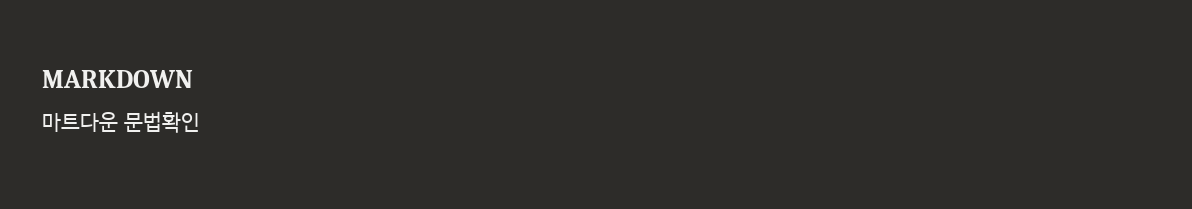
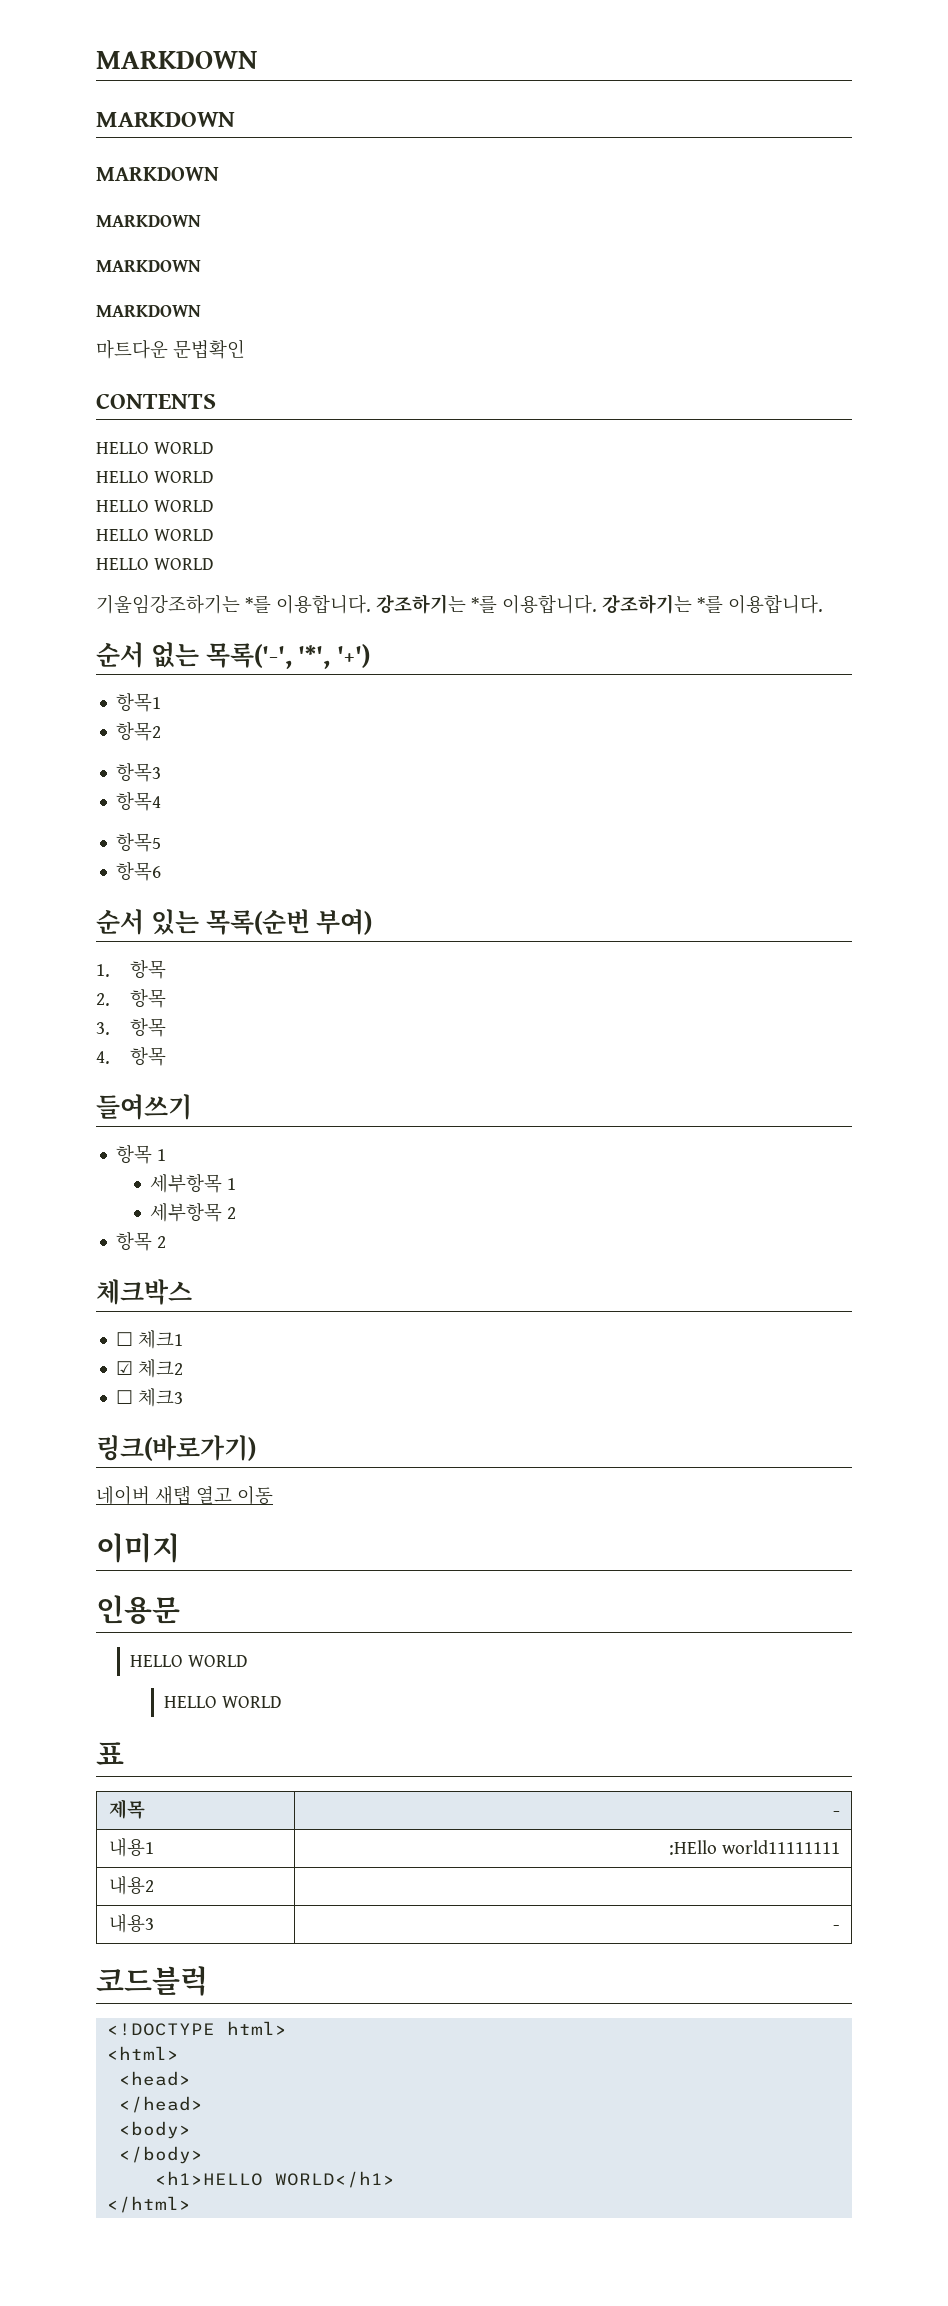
[42,70,193,88] [42,111,200,133] MARKDOWN // 마트다운 문법확인 -> [96,51,257,69] [96,112,235,127] [96,167,219,181] [96,215,201,227] [96,260,201,272] [96,305,201,317] [96,339,245,359] [96,393,216,409] [96,442,214,454] [96,471,214,483] [96,500,214,512] [96,529,214,541] [96,558,214,570] [96,594,823,614] [96,642,370,669] [116,693,162,712] [116,722,162,741] [116,763,162,782] [116,792,162,811] [116,833,162,852] [116,862,162,881] [96,909,373,935] [96,960,166,979] [96,989,166,1008] [96,1018,166,1037] [96,1047,166,1066] [96,1094,192,1120] [116,1145,167,1164] [150,1174,237,1193] [150,1203,237,1222] [116,1232,167,1251] [96,1279,192,1305] [116,1330,184,1349] [116,1359,184,1378] [116,1388,184,1407] [96,1435,256,1461] [96,1486,273,1505] [96,1533,180,1563] [96,1595,180,1624] [129,1655,248,1667] [163,1696,282,1708] [96,1742,124,1765] [108,1799,145,1819] [832,1811,840,1816] [108,1838,154,1857] [668,1840,840,1855] [108,1876,154,1895] [108,1914,154,1933] [832,1925,840,1930] [96,1966,208,1996] [107,2021,288,2036] [107,2046,180,2060] [119,2071,192,2086] [119,2096,204,2113] [119,2121,192,2139] [119,2146,204,2164] [155,2171,396,2188] [107,2196,192,2213] MARKDOWN // MARKDOWN // MARKDOWN // MARKDOWN // MARKDOWN // MARKDOWN // 마트다운 문법확인 // CONTENTS // HELLO WORLD // HELLO WORLD // HELLO WORLD // HELLO WORLD // HELLO WORLD // 기울임강조하기는 *를 이용합니다. 강조하기는 *를 이용합니다. 강조하기는 *를 이용합니다. // 순서 없는 목록('-', '*', '+') // 항목1 // 항목2 // 항목3 // 항목4 // 항목5 // 항목6 // 순서 있는 목록(순번 부여) // 1. 항목 // 2. 항목 // 3. 항목 // 4. 항목 // 들여쓰기 // 항목 1 // 세부항목 1 // 세부항목 2 // 항목 2 // 체크박스 // ☐ 체크1 // ☑ 체크2 // ☐ 체크3 // 링크(바로가기) // 네이버 새탭 열고 이동 // 이미지 // 인용문 // HELLO WORLD // HELLO WORLD // 표 // 제목 | - // 내용1 | :HEllo world11111111 // 내용2 | // 내용3 | - // 코드블럭 // <!DOCTYPE html> // <html> // <head> // </head> // <body> // </body> // <h1>HELLO WORLD</h1> // </html>

